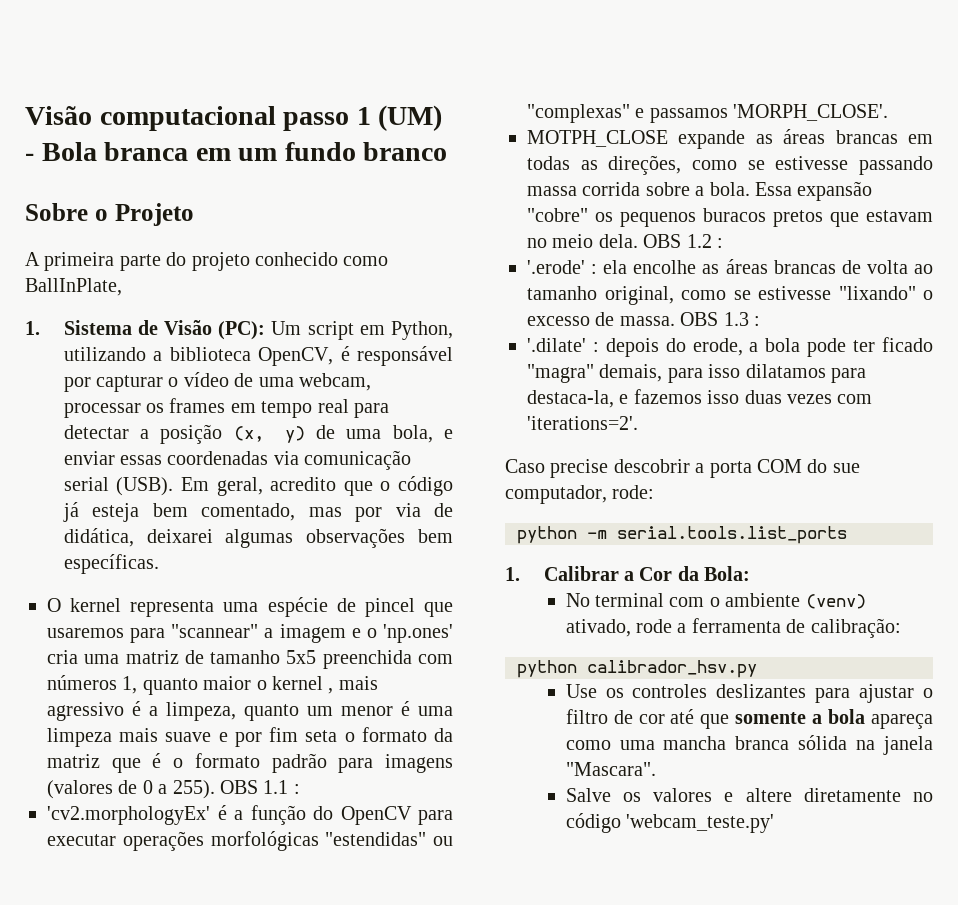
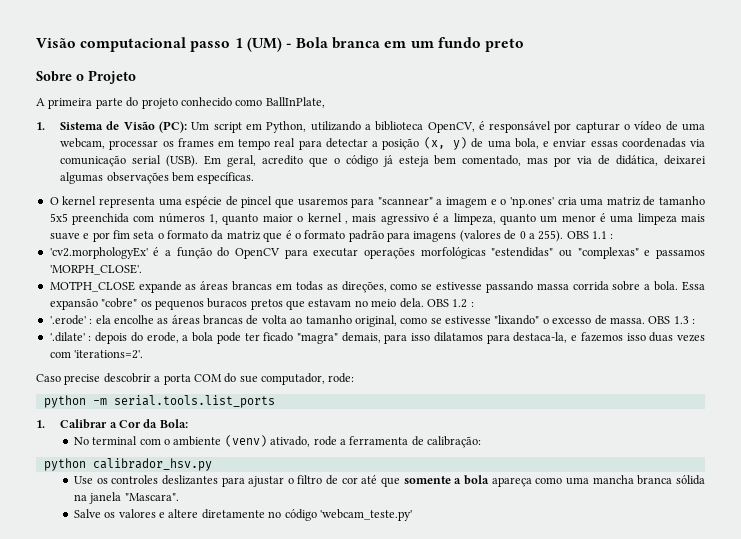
[363,142,448,161] branco -> [485,38,525,52] preto

